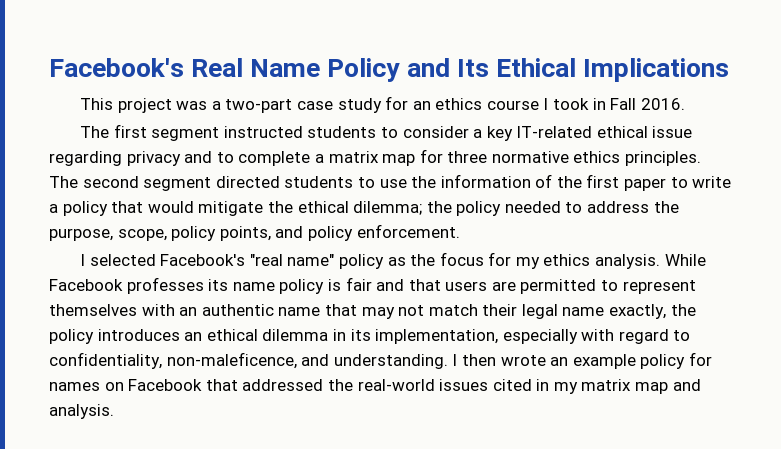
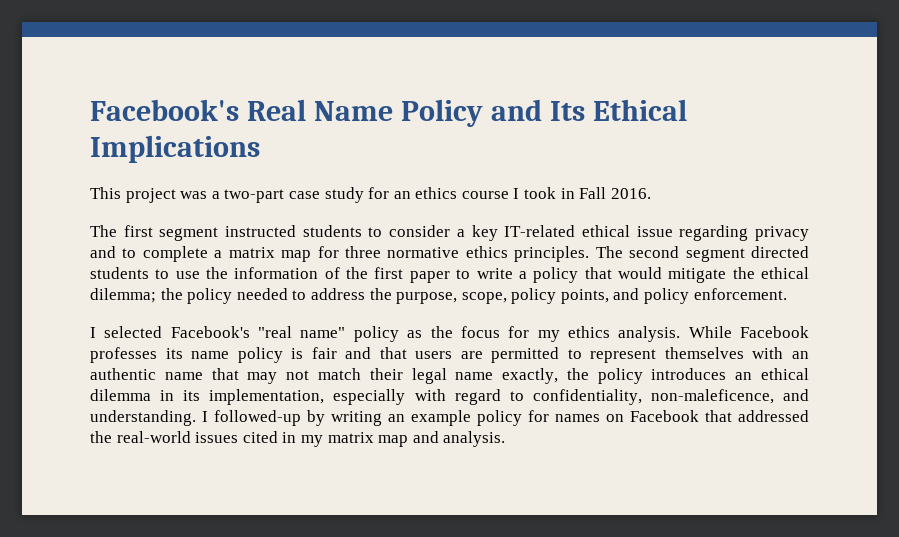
[461,354,546,366] then wrote -> [214,410,382,426] followed-up by writing

